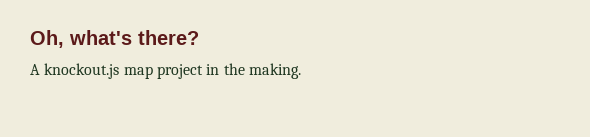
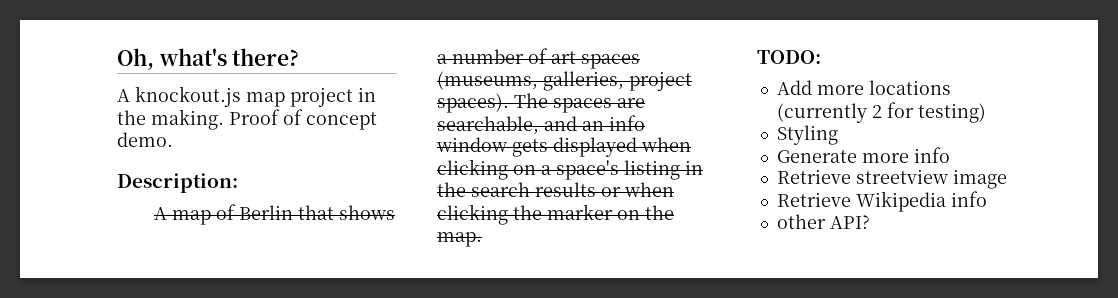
(301, 71) none -> [229,109,377,130] [117,132,173,147] [117,173,238,193] [154,204,396,225] [437,48,640,69] [437,71,692,91] [437,93,645,113] [437,115,645,135] [436,137,691,157] [437,159,703,180] [437,182,674,197] [437,204,674,225] [437,232,482,247] [757,50,821,64] [776,80,951,95] [776,102,986,123] [776,125,838,145] [776,147,950,163] [776,169,1007,189] [776,191,987,212] [776,214,870,229] Proof of concept demo. // Description: // A map of Berlin that shows a number of art spaces (museums, galleries, project spaces). The spaces are searchable, and an info window gets displayed when clicking on a space's listing in the search results or when clicking the marker on the map. // TODO: // Add more locations (currently 2 for testing) // Styling // Generate more info // Retrieve streetview image // Retrieve Wikipedia info // other API?

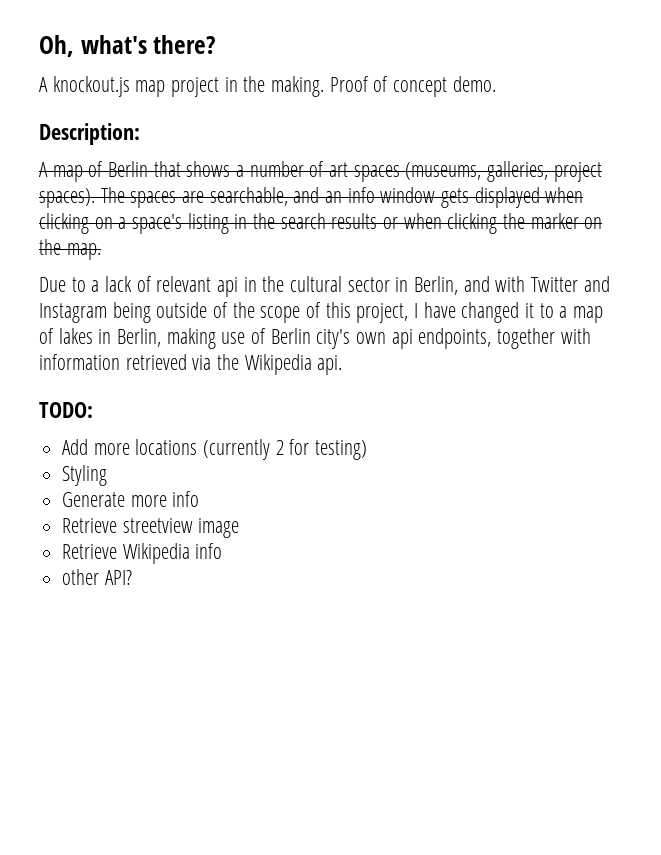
(482, 239) none -> [39,276,610,297] [39,302,604,323] [39,328,591,349] [39,354,343,375] // Due to a lack of relevant api in the cultural sector in Berlin, and with Twitter and Instagram being outside of the scope of this project, I have changed it to a map of lakes in Berlin, making use of Berlin city's own api endpoints, together with information retrieved via the Wikipedia api.

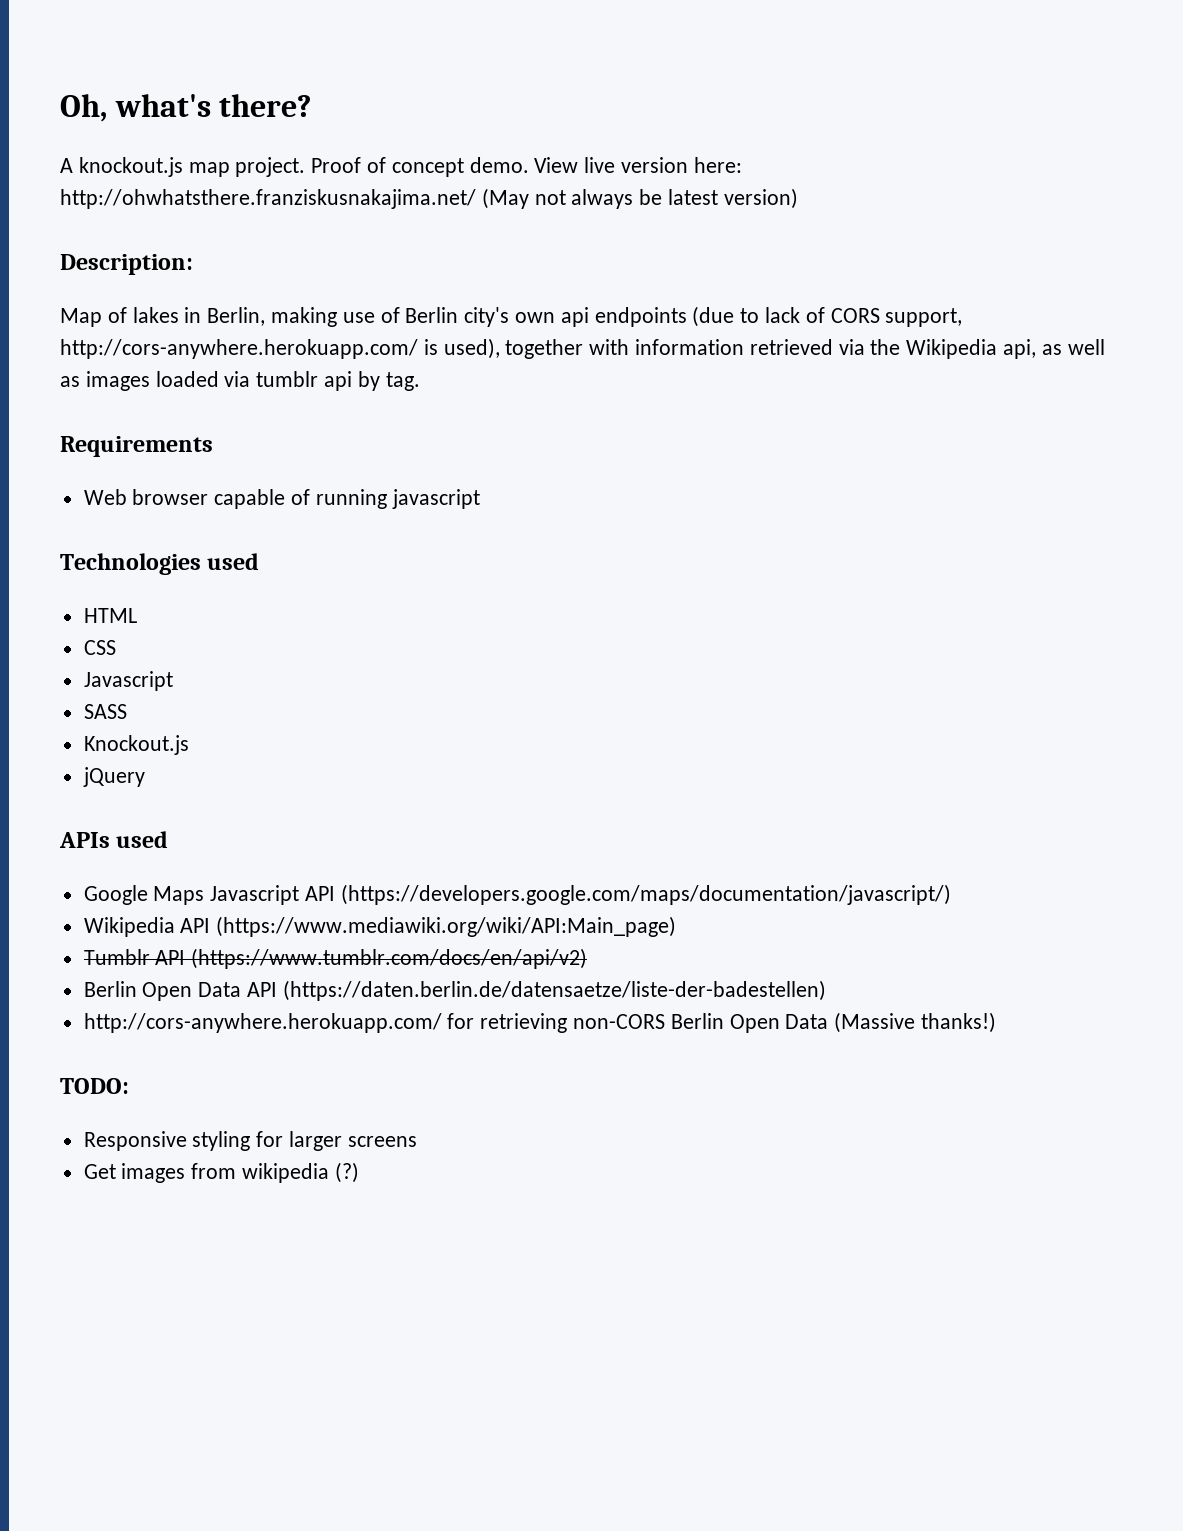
[171,76,325,97] project in the making. -> [235,157,306,177] project.
[39,123,140,145] [39,161,602,182] [39,187,584,208] [39,213,603,234] [39,239,101,260] [39,276,610,297] [39,302,604,323] // Description: // A map of Berlin that shows a number of art spaces (museums, galleries, project spaces). The spaces are searchable, and an info window gets displayed when clicking on a space's listing in the search results or when clicking the marker on the map. // Due to a lack of relevant api in the cultural sector in Berlin, and with Twitter and Instagram being outside of the scope of this project, I have changed it to a map -> [534,157,742,173] [60,188,798,209] [60,254,193,275] [60,308,102,327] View live version here: http://ohwhatsthere.franziskusnakajima.net/ (May not always be latest version) // Description: // Map
[418,328,492,349] endpoints, -> [594,306,963,327] [60,338,500,359] endpoints (due to lack of CORS support, http://cors-anywhere.herokuapp.com/ is used),
[317,355,343,375] [39,402,93,418] [62,439,368,460] [62,465,108,486] [62,491,200,507] [62,518,240,538] [62,543,223,564] [62,569,132,585] api. // TODO: // Add more locations (currently 2 for testing) // Styling // Generate more info // Retrieve streetview image // Retrieve Wikipedia info // other API? -> [1003,339,1105,359] [60,371,420,391] [60,436,213,457] [83,489,480,509] [60,553,260,575] [83,608,137,623] [83,640,116,655] [83,671,173,691] [83,704,127,719] [83,735,189,755] [82,767,145,787] [59,831,169,848] [83,884,951,905] [83,916,677,937] [83,948,588,969] [83,980,826,1001] [83,1012,997,1033] [60,1078,129,1094] [83,1131,417,1151] [83,1162,359,1183] api, as well as images loaded via tumblr api by tag. // Requirements // Web browser capable of running javascript // Technologies used // HTML // CSS // Javascript // SASS // Knockout.js // jQuery // APIs used // Google Maps Javascript API (https://developers.google.com/maps/documentation/javascript/) // Wikipedia API (https://www.mediawiki.org/wiki/API:Main_page) // Tumblr API (https://www.tumblr.com/docs/en/api/v2) // Berlin Open Data API (https://daten.berlin.de/datensaetze/liste-der-badestellen) // http://cors-anywhere.herokuapp.com/ for retrieving non-CORS Berlin Open Data (Massive thanks!) // TODO: // Responsive styling for larger screens // Get images from wikipedia (?)

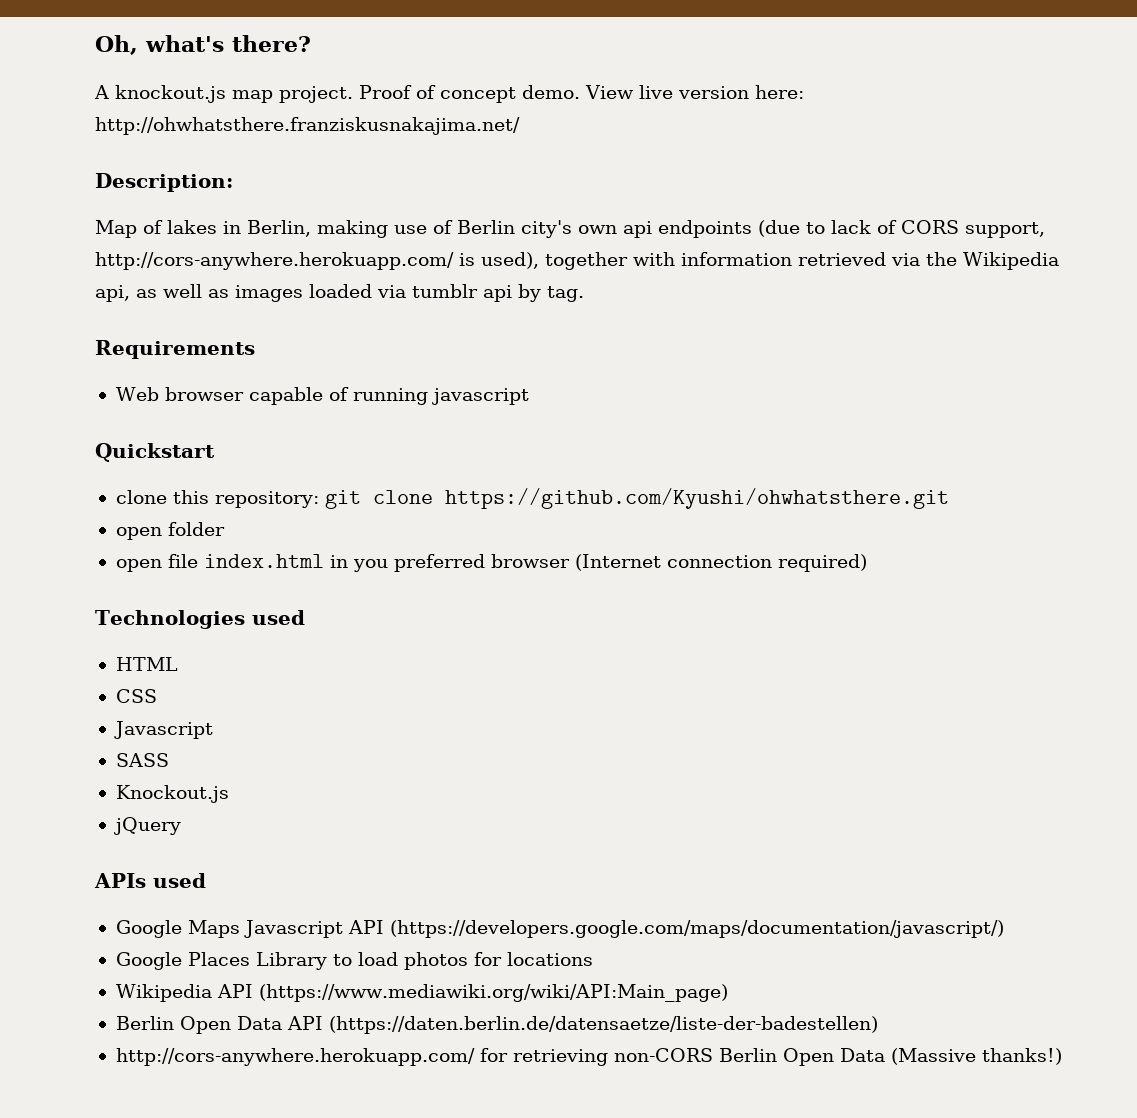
[481,188,798,209] (May not always be latest version) -> (520, 126) none
(480, 499) none -> [95,443,215,462] [115,488,949,509] [115,522,225,540] [115,554,867,572] // Quickstart // clone this repository: git clone https://github.com/Kyushi/ohwhatsthere.git // open folder // open file index.html in you preferred browser (Internet connection required)
(951, 894) none -> [115,952,593,970] // Google Places Library to load photos for locations
[83,948,588,969] // Tumblr API (https://www.tumblr.com/docs/en/api/v2) -> (728, 993) none
[60,1078,129,1094] [83,1131,417,1151] [83,1162,359,1183] // TODO: // Responsive styling for larger screens // Get images from wikipedia (?) -> (1062, 1056) none

